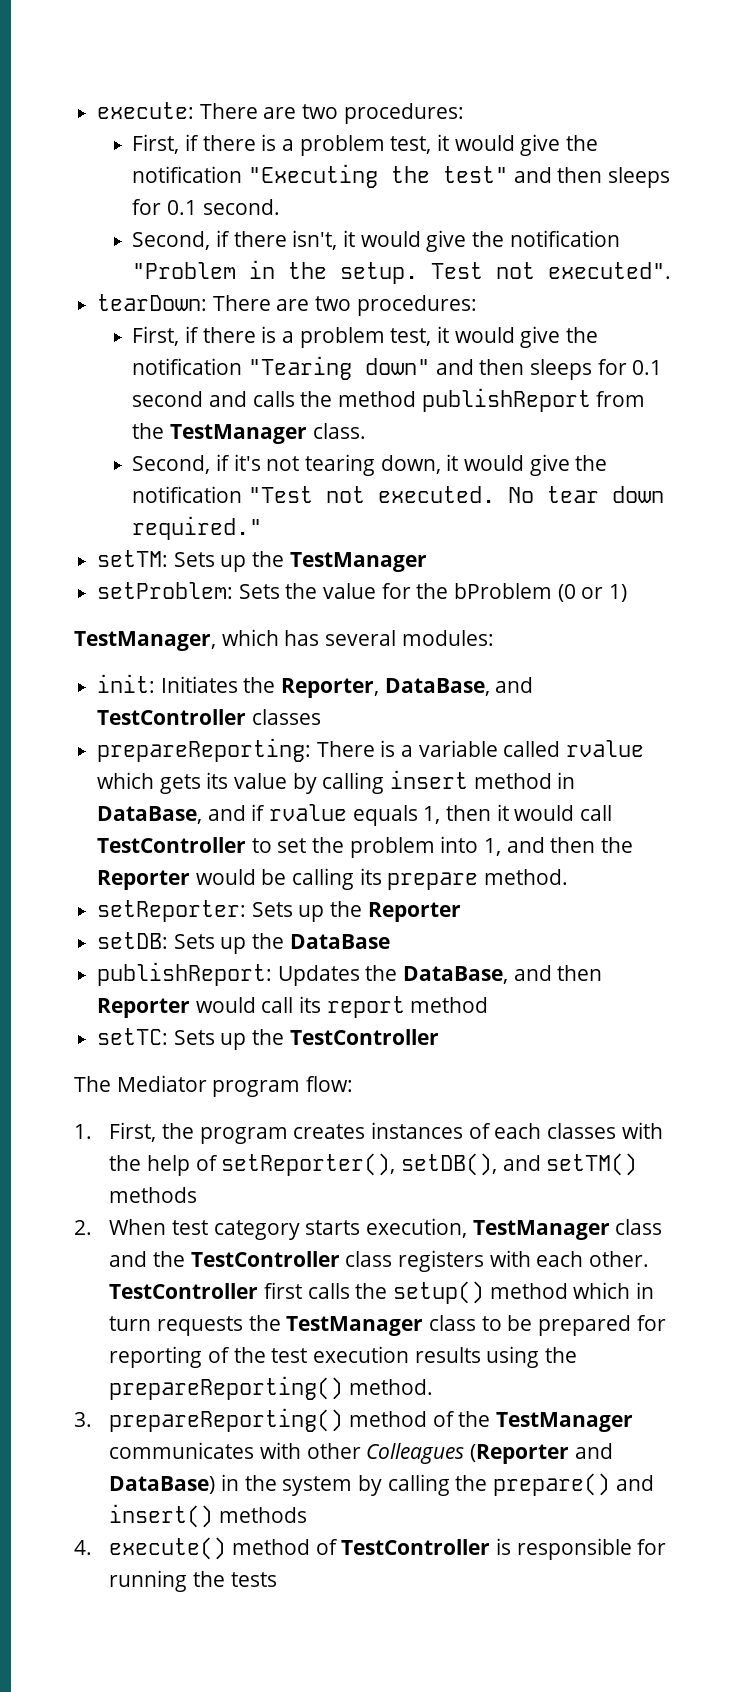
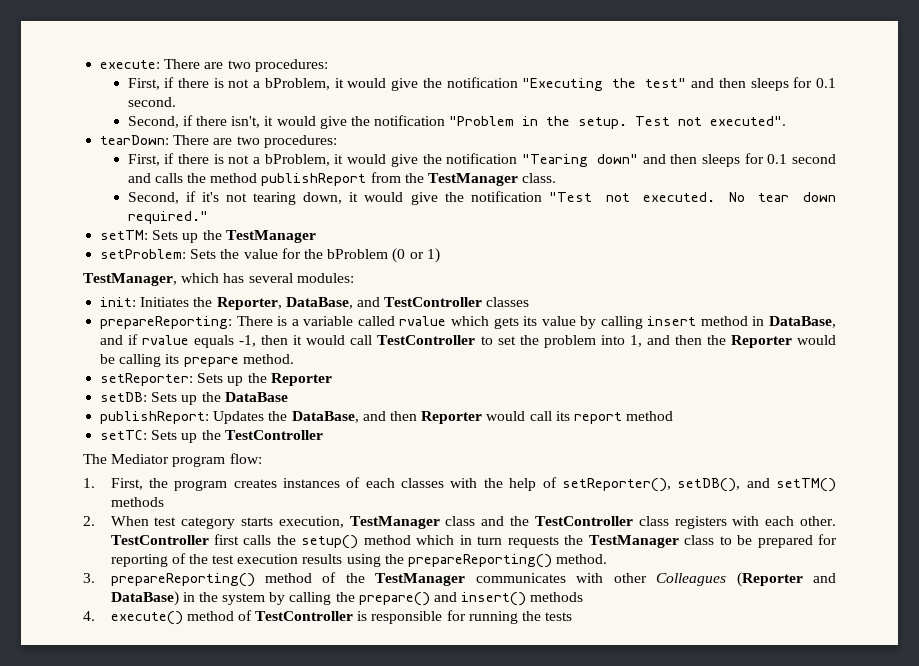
[282,135,432,156] a problem test, -> [228,78,330,90] not a bProblem,
[282,327,432,348] a problem test, -> [228,154,330,166] not a bProblem,
[423,806,441,824] 1, -> [239,335,257,347] -1,

